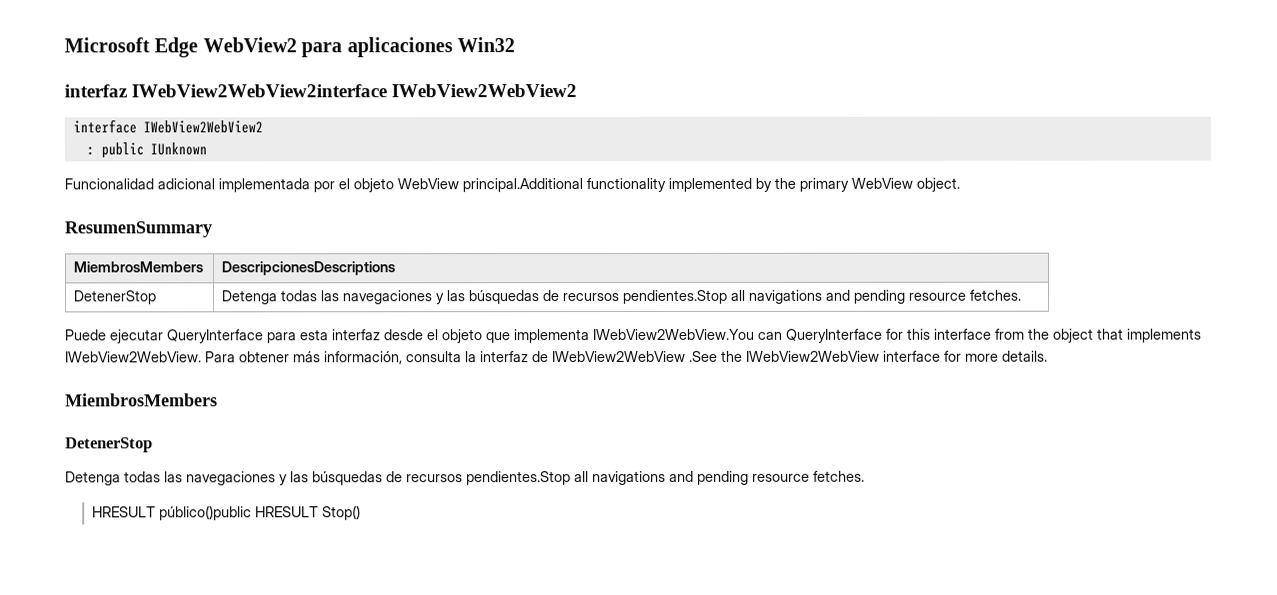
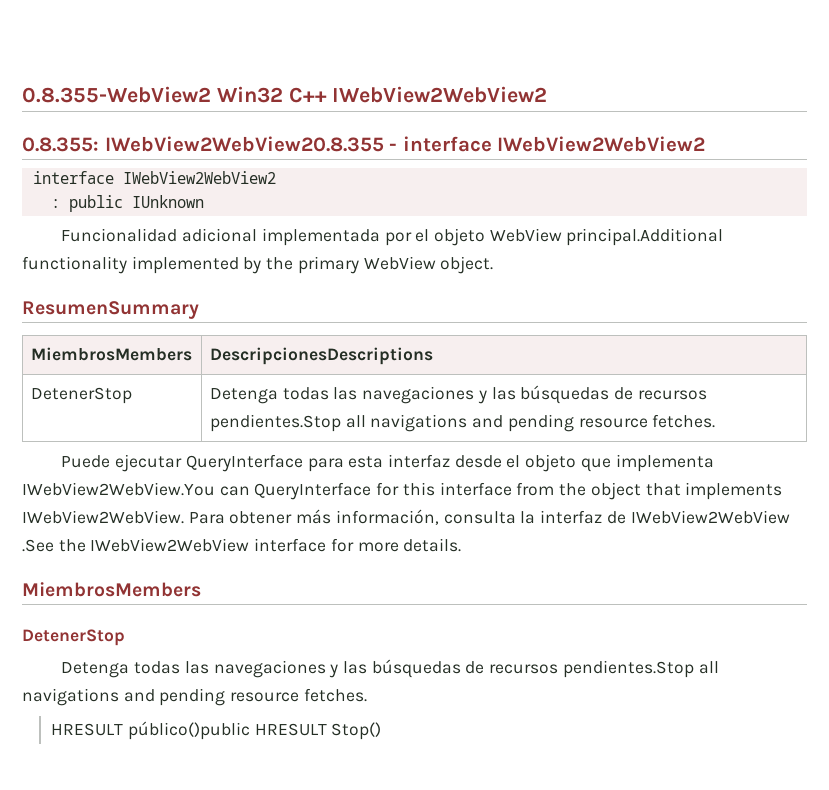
[64,37,515,58] [64,84,388,98] Microsoft Edge WebView2 para aplicaciones Win32 // interfaz IWebView2WebView2interface -> [22,86,548,103] [22,136,492,152] 0.8.355-WebView2 Win32 C++ IWebView2WebView2 // 0.8.355: IWebView2WebView20.8.355 - interface

